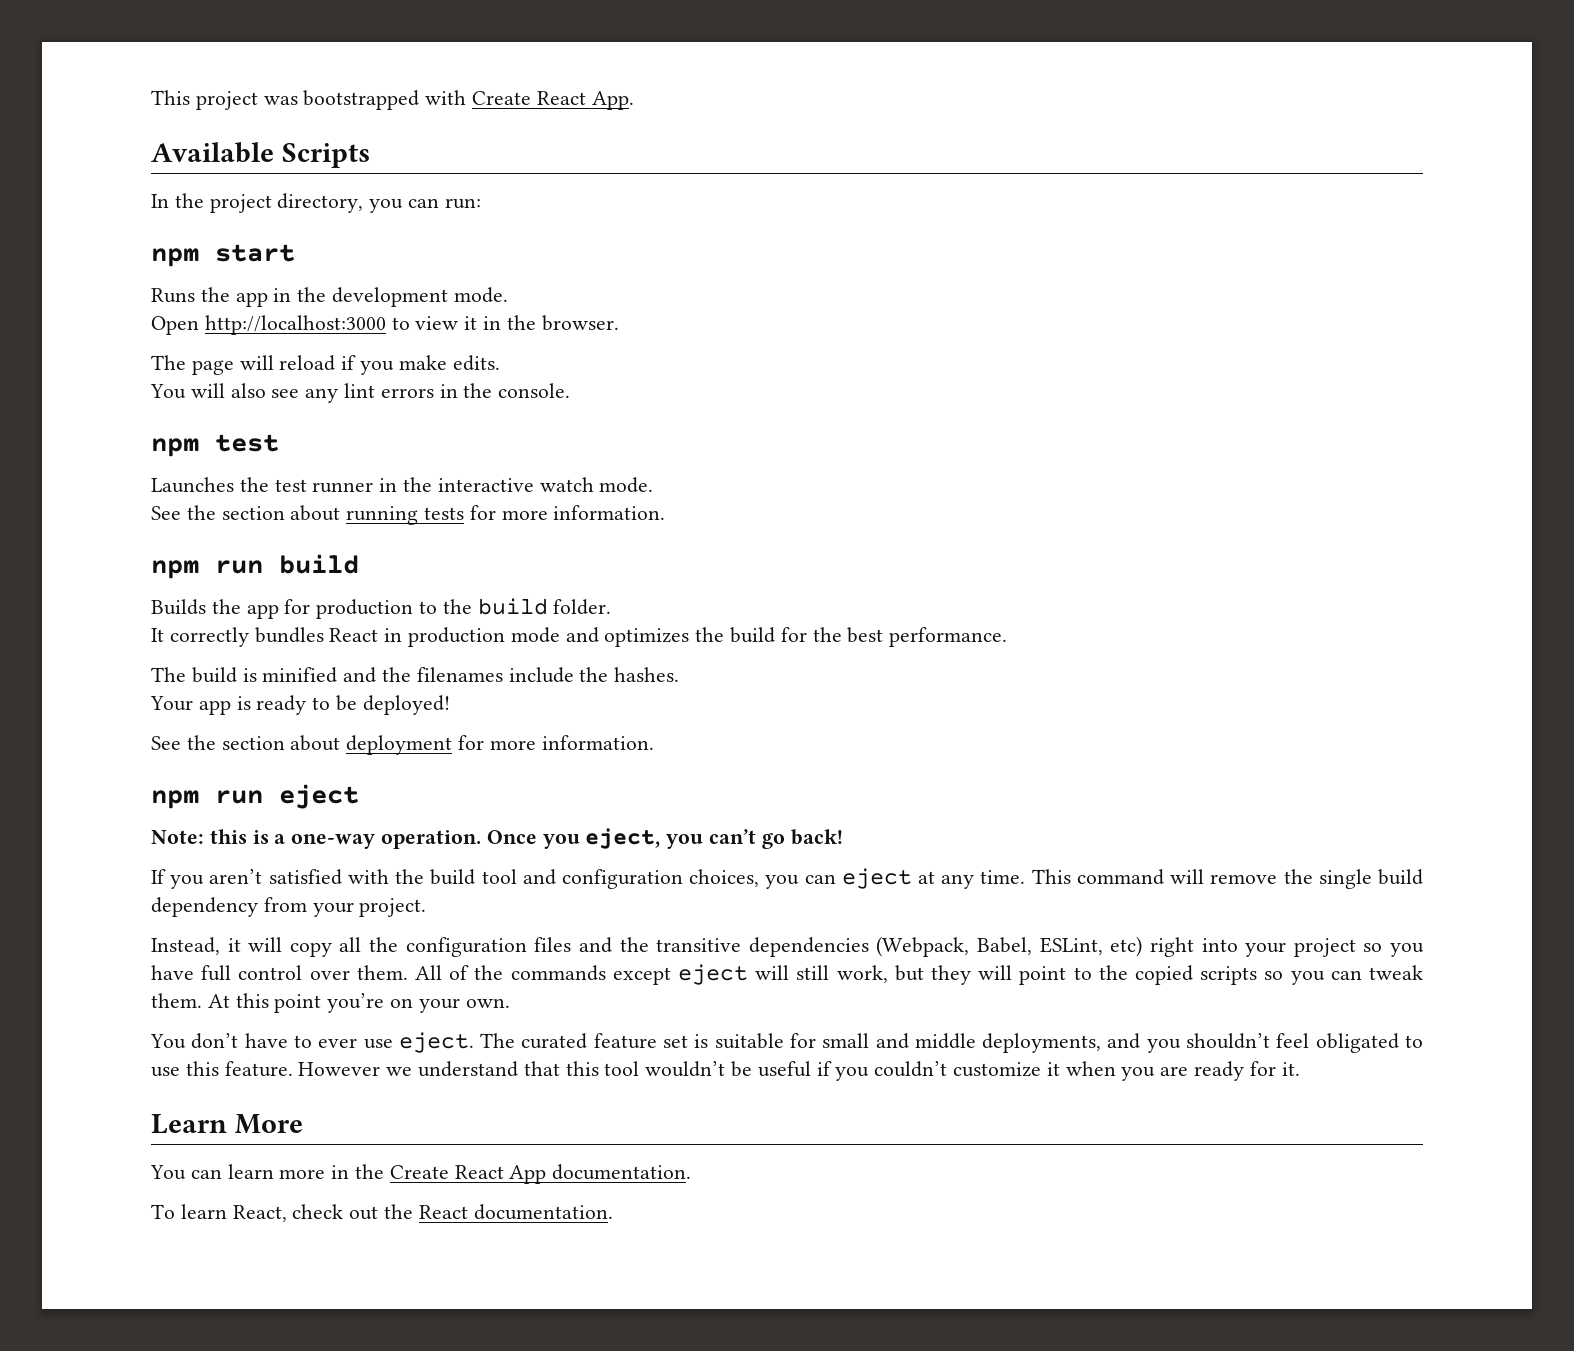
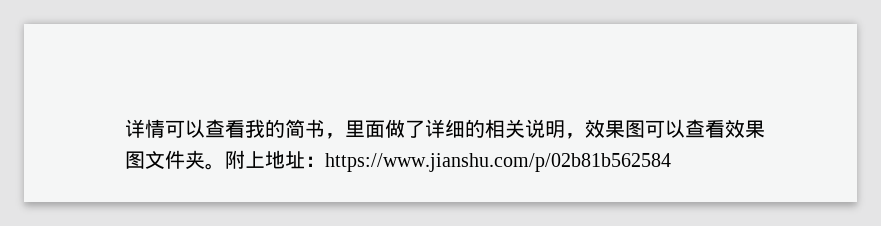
[151,90,634,110] [151,142,370,168] [151,193,481,213] [151,244,295,267] [151,287,508,307] [151,315,619,335] [151,355,500,375] [150,383,571,403] [151,434,279,457] [151,477,654,493] [151,505,666,525] [151,554,359,579] [151,598,612,619] [151,627,1008,647] [151,667,680,683] [150,695,450,715] [151,735,654,755] [151,784,359,809] [151,828,843,849] [151,868,1423,889] [151,897,427,917] [151,936,1425,957] [151,964,1424,985] [151,993,510,1013] [150,1032,1424,1053] [151,1061,1300,1081] [151,1114,303,1134] [150,1164,692,1184] [151,1204,613,1222] This project was bootstrapped with Create React App. // Available Scripts // In the project directory, you can run: // npm start // Runs the app in the development mode. // Open http://localhost:3000 to view it in the browser. // The page will reload if you make edits. // You will also see any lint errors in the console. // npm test // Launches the test runner in the interactive watch mode. // See the section about running tests for more information. // npm run build // Builds the app for production to the build folder. // It correctly bundles React in production mode and optimizes the build for the best performance. // The build is minified and the filenames include the hashes. // Your app is ready to be deployed! // See the section about deployment for more information. // npm run eject // Note: this is a one-way operation. Once you eject, you can’t go back! // If you aren’t satisfied with the build tool and configuration choices, you can eject at any time. This command will remove the single build dependency from your project. // Instead, it will copy all the configuration files and the transitive dependencies (Webpack, Babel, ESLint, etc) right into your project so you have full control over them. All of the commands except eject will still work, but they will point to the copied scripts so you can tweak them. At this point you’re on your own. // You don’t have to ever use eject. The curated feature set is suitable for small and middle deployments, and you shouldn’t feel obligated to use this feature. However we understand that this tool wouldn’t be useful if you couldn’t customize it when you are ready for it. // Learn More // You can learn more in the Create React App documentation. // To learn React, check out the React documentation. -> [125,119,765,139] [125,150,671,172] 详情可以查看我的简书，里面做了详细的相关说明，效果图可以查看效果图文件夹。附上地址：https://www.jianshu.com/p/02b81b562584

